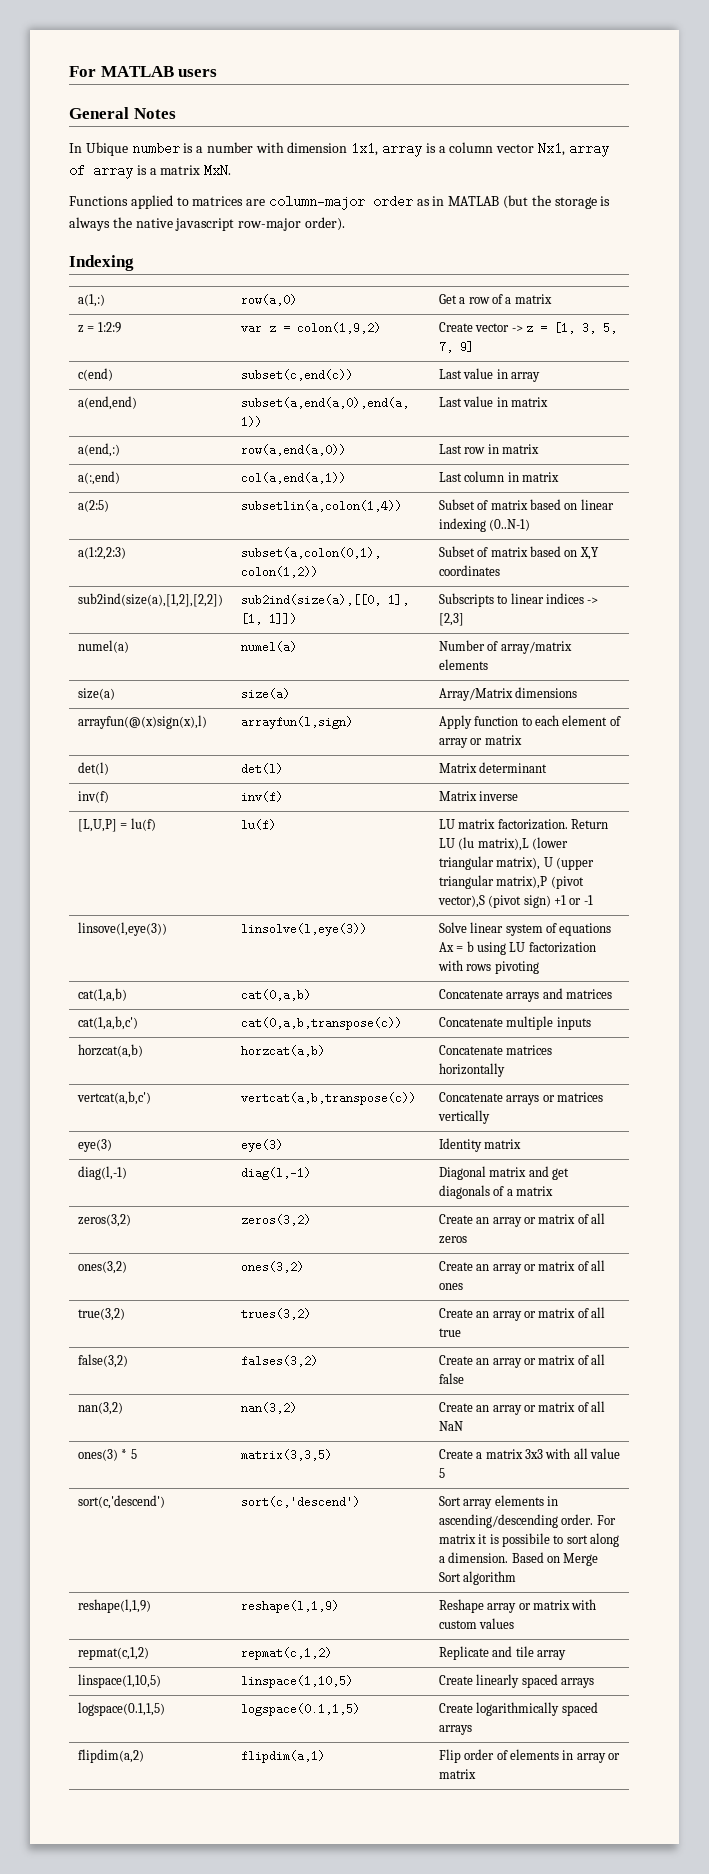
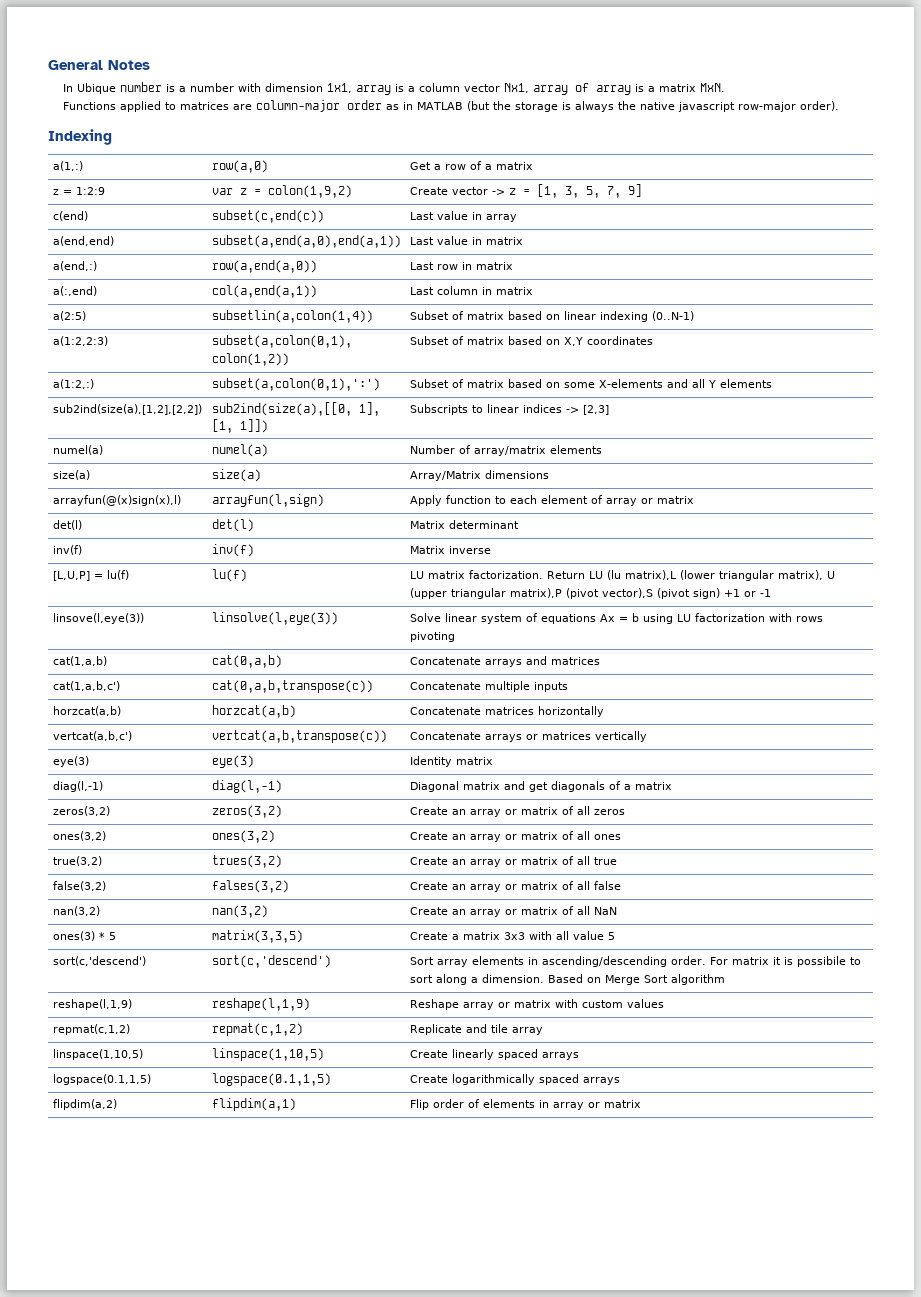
[69,66,218,77] For MATLAB users // -> (48, 65) none
(500, 570) none -> [52,379,94,389] [211,378,380,391] [409,379,772,388] // a(1:2,:) | subset(a,colon(0,1),':') | Subset of matrix based on some X-elements and all Y elements

